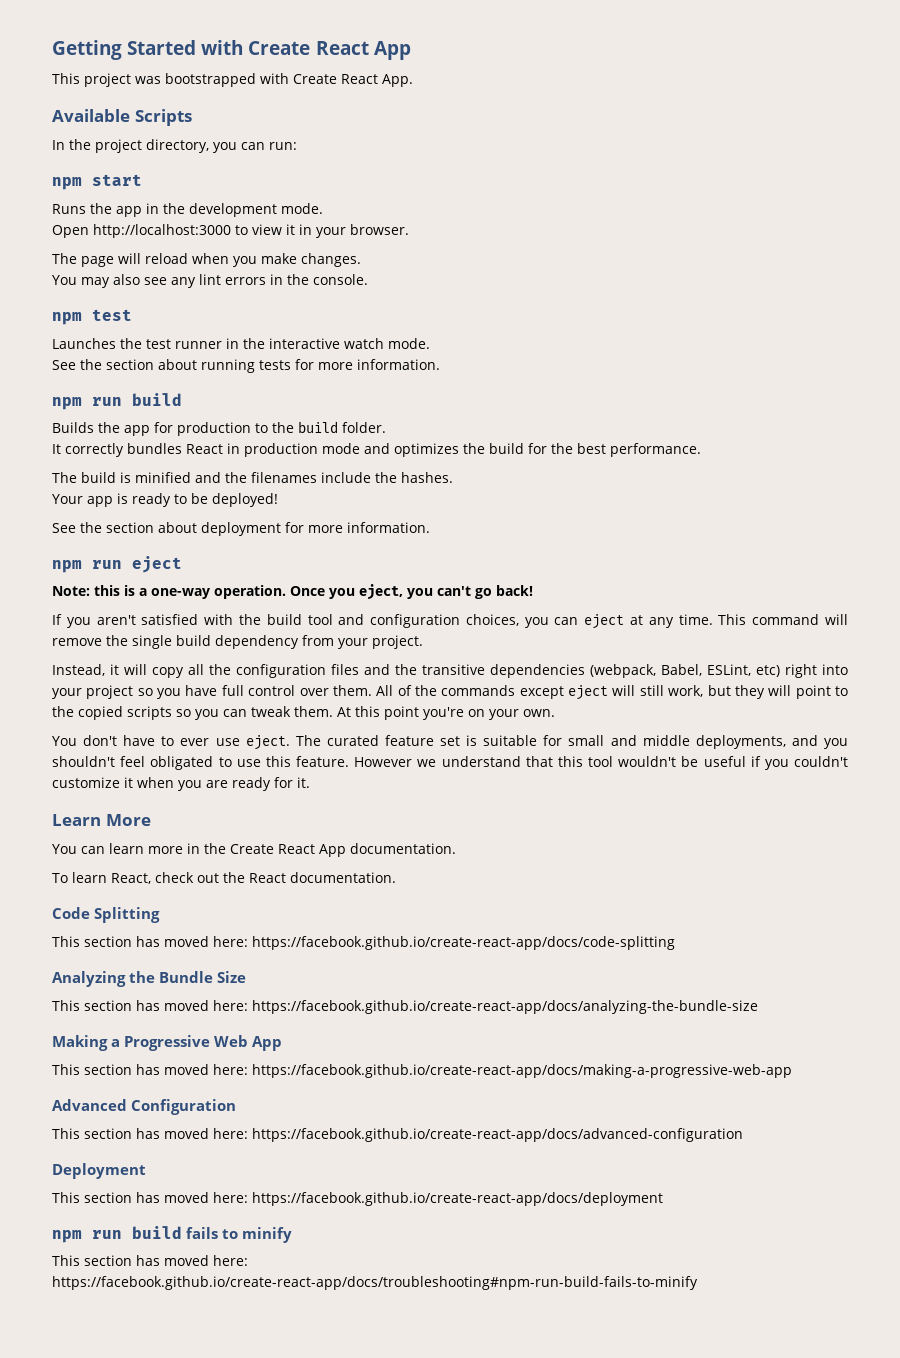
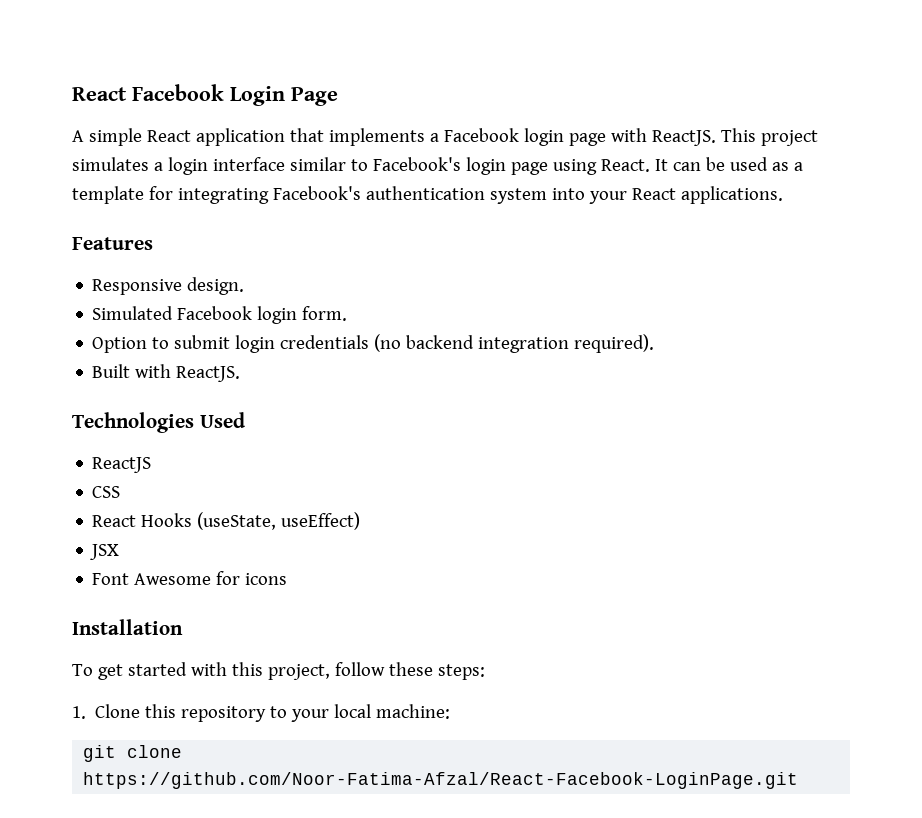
[52,40,411,60] [52,73,413,87] [52,109,192,126] [52,139,297,153] [52,174,142,190] [52,203,323,217] [52,224,409,238] [52,253,361,267] [52,274,368,288] [52,309,132,325] [52,338,430,349] [52,359,440,373] [52,393,182,410] [52,421,386,436] [52,443,701,457] [52,472,453,483] [52,493,278,507] [52,522,430,536] [52,556,182,573] [52,584,533,600] [52,614,848,629] [52,635,423,649] [52,664,848,678] [52,685,849,700] [52,706,555,720] [52,735,848,750] [52,756,848,770] [52,777,310,791] [52,814,151,826] [52,843,456,857] [52,872,396,884] [52,907,161,923] [52,936,675,950] [52,971,247,987] [52,1000,758,1014] [52,1035,283,1051] [52,1064,792,1078] [52,1099,237,1115] [52,1128,743,1142] [52,1163,146,1179] [52,1192,663,1206] [52,1226,293,1243] [52,1255,248,1266] [52,1276,698,1290] Getting Started with Create React App // This project was bootstrapped with Create React App. // Available Scripts // In the project directory, you can run: // npm start // Runs the app in the development mode. // Open http://localhost:3000 to view it in your browser. // The page will reload when you make changes. // You may also see any lint errors in the console. // npm test // Launches the test runner in the interactive watch mode. // See the section about running tests for more information. // npm run build // Builds the app for production to the build folder. // It correctly bundles React in production mode and optimizes the build for the best performance. // The build is minified and the filenames include the hashes. // Your app is ready to be deployed! // See the section about deployment for more information. // npm run eject // Note: this is a one-way operation. Once you eject, you can't go back! // If you aren't satisfied with the build tool and configuration choices, you can eject at any time. This command will remove the single build dependency from your project. // Instead, it will copy all the configuration files and the transitive dependencies (webpack, Babel, ESLint, etc) right into your project so you have full control over them. All of the commands except eject will still work, but they will point to the copied scripts so you can tweak them. At this point you're on your own. // You don't have to ever use eject. The curated feature set is suitable for small and middle deployments, and you shouldn't feel obligated to use this feature. However we understand that this tool wouldn't be useful if you couldn't customize it when you are ready for it. // Learn More // You can learn more in the Create React App documentation. // To learn React, check out the React documentation. // Code Splitting // This section has moved here: https://facebook.github.io/create-react-app/docs/code-splitting // Analyzing the Bundle Size // This section has moved here: https://facebook.github.io/create-react-app/docs/analyzing-the-bundle-size // Making a Progressive Web App // This section has moved here: https://facebook.github.io/create-react-app/docs/making-a-progressive-web-app // Advanced Configuration // This section has moved here: https://facebook.github.io/create-react-app/docs/advanced-configuration // Deployment // This section has moved here: https://facebook.github.io/create-react-app/docs/deployment // npm run build fails to minify // This section has moved here: https://facebook.github.io/create-react-app/docs/troubleshooting#npm-run-build-fails-to-minify -> [72,84,338,106] [72,128,818,146] [72,157,803,175] [72,186,783,204] [72,237,153,250] [92,277,245,295] [92,306,348,324] [92,334,655,353] [92,364,241,382] [72,412,245,433] [92,457,152,473] [92,486,121,498] [92,512,361,530] [90,544,120,560] [92,571,288,585] [72,619,183,635] [72,662,485,680] [72,704,451,722] [83,745,183,762] [83,772,799,789] React Facebook Login Page // A simple React application that implements a Facebook login page with ReactJS. This project simulates a login interface similar to Facebook's login page using React. It can be used as a template for integrating Facebook's authentication system into your React applications. // Features // Responsive design. // Simulated Facebook login form. // Option to submit login credentials (no backend integration required). // Built with ReactJS. // Technologies Used // ReactJS // CSS // React Hooks (useState, useEffect) // JSX // Font Awesome for icons // Installation // To get started with this project, follow these steps: // 1. Clone this repository to your local machine: // git clone https://github.com/Noor-Fatima-Afzal/React-Facebook-LoginPage.git

